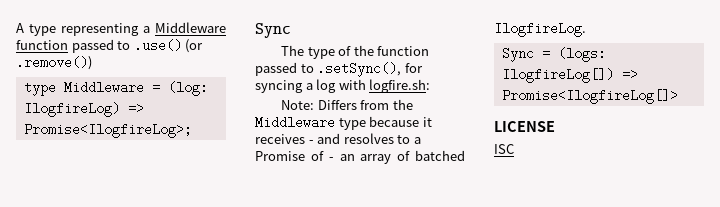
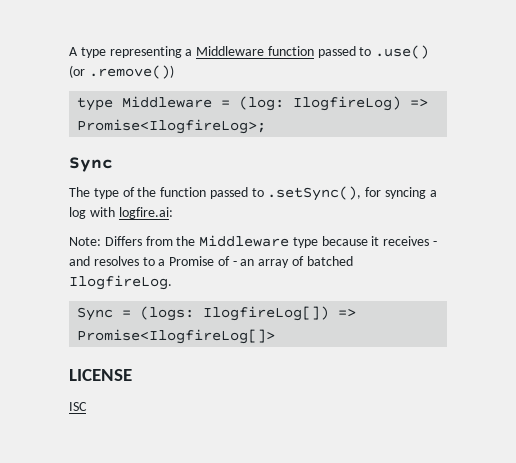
[369,79,431,93] logfire.sh: -> [118,207,173,219] logfire.ai:

